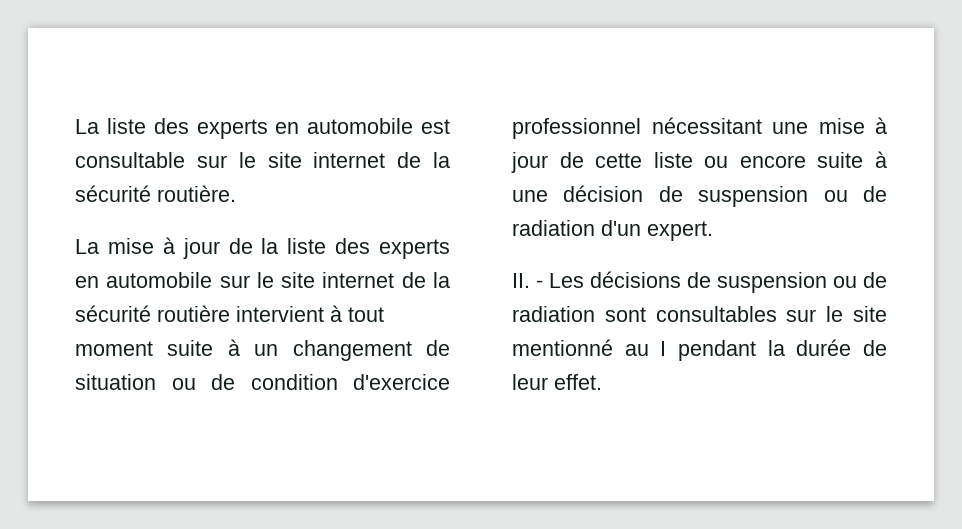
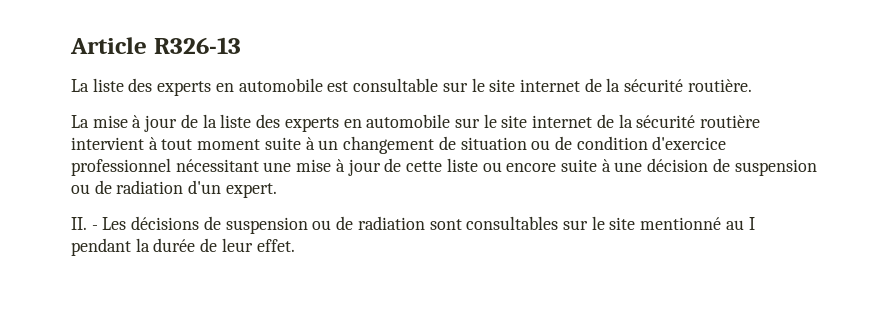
(75, 126) none -> [70,37,241,54] Article R326-13 //

